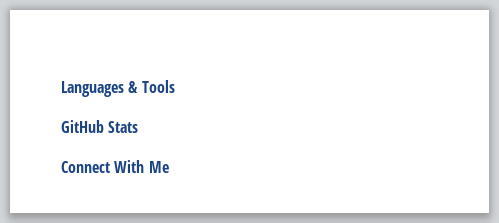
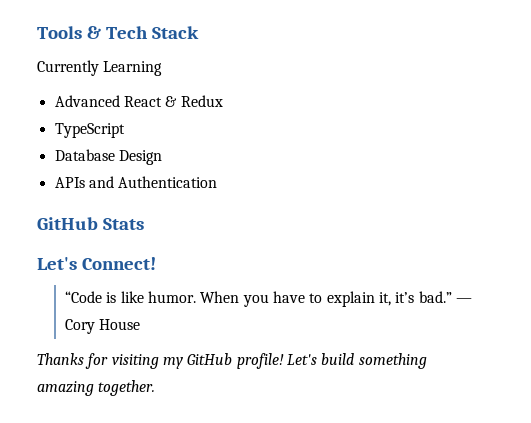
[61,80,175,97] [61,120,139,133] [61,160,169,173] Languages & Tools // GitHub Stats // Connect With Me -> [37,26,199,39] [37,60,163,76] [54,95,223,107] [54,123,125,138] [54,149,162,165] [54,176,218,188] [37,217,144,230] [37,257,156,270] [65,291,472,307] [65,319,141,334] [37,353,427,369] [37,380,156,396] Tools & Tech Stack // Currently Learning // Advanced React & Redux // TypeScript // Database Design // APIs and Authentication // GitHub Stats // Let's Connect! // “Code is like humor. When you have to explain it, it’s bad.” — Cory House // Thanks for visiting my GitHub profile! Let's build something amazing together.

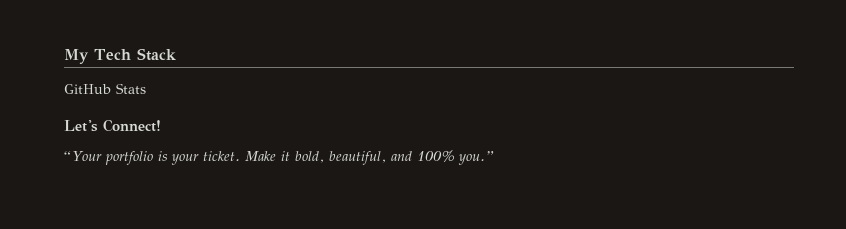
[37,26,101,39] Tools & -> [64,49,89,64] My
[37,60,163,76] [54,95,223,107] [54,123,125,138] [54,149,162,165] [54,176,218,188] [37,217,144,230] [37,257,156,270] [65,291,472,307] [65,319,141,334] [37,353,427,369] [37,380,156,396] Currently Learning // Advanced React & Redux // TypeScript // Database Design // APIs and Authentication // GitHub Stats // Let's Connect! // “Code is like humor. When you have to explain it, it’s bad.” — Cory House // Thanks for visiting my GitHub profile! Let's build something amazing together. -> [64,83,146,94] [64,119,161,132] [64,150,494,165] GitHub Stats // Let's Connect! // “Your portfolio is your ticket. Make it bold, beautiful, and 100% you.”

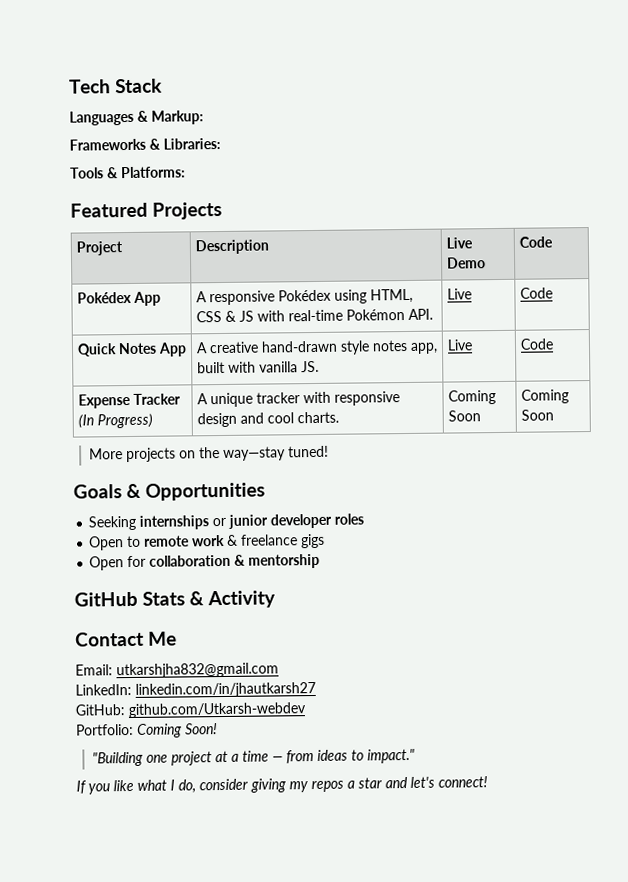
[64,49,89,64] My -> (69, 86) none
[64,83,146,94] [64,119,161,132] [64,150,494,165] GitHub Stats // Let's Connect! // “Your portfolio is your ticket. Make it bold, beautiful, and 100% you.” -> [69,110,204,126] [69,137,221,151] [70,166,186,179] [70,201,223,220] [75,241,123,256] [194,239,269,255] [445,237,473,249] [446,257,486,269] [518,236,553,248] [76,291,161,306] [195,288,413,306] [195,308,433,323] [446,288,472,300] [519,287,553,299] [76,342,187,357] [195,339,438,355] [196,360,319,374] [446,339,473,351] [519,338,554,350] [77,393,181,409] [77,413,153,429] [196,391,400,408] [196,411,339,428] [447,390,496,405] [447,410,481,422] [520,389,569,404] [520,409,554,421] [88,445,329,463] [73,482,266,501] [88,513,365,531] [89,533,326,551] [89,553,321,571] [74,590,277,609] [75,631,178,647] [75,662,279,679] [75,681,316,698] [75,702,306,719] [76,723,218,738] [91,748,415,767] [76,776,488,795] Languages & Markup: // Frameworks & Libraries: // Tools & Platforms: // Featured Projects // Project | Description | Live Demo | Code // Pokédex App | A responsive Pokédex using HTML, CSS & JS with real-time Pokémon API. | Live | Code // Quick Notes App | A creative hand-drawn style notes app, built with vanilla JS. | Live | Code // Expense Tracker (In Progress) | A unique tracker with responsive design and cool charts. | Coming Soon | Coming Soon // More projects on the way—stay tuned! // Goals & Opportunities // Seeking internships or junior developer roles // Open to remote work & freelance gigs // Open for collaboration & mentorship // GitHub Stats & Activity // Contact Me // Email: utkarshjha832@gmail.com // LinkedIn: linkedin.com/in/jhautkarsh27 // GitHub: github.com/Utkarsh-webdev // Portfolio: Coming Soon! // "Building one project at a time — from ideas to impact." // If you like what I do, consider giving my repos a star and let's connect!

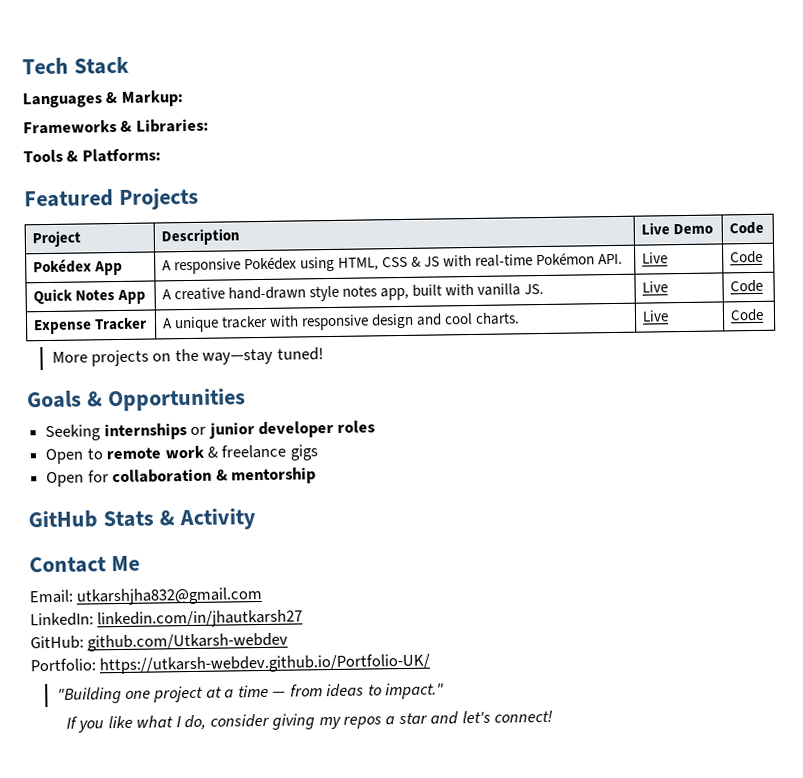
[77,413,153,429] (In Progress) -> (147, 324) none
[447,390,496,405] [447,410,481,422] [520,389,569,404] [520,409,554,421] Coming Soon | Coming Soon -> [641,310,669,322] [729,308,764,322] Live | Code
[137,723,218,738] Coming Soon! -> [99,653,431,675] https://utkarsh-webdev.github.io/Portfolio-UK/

